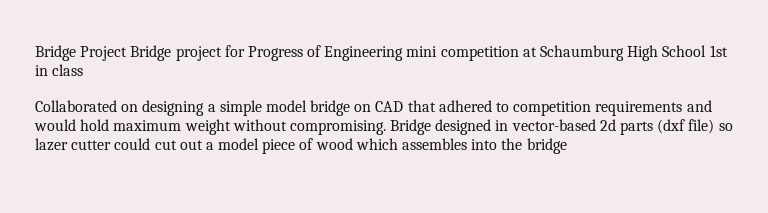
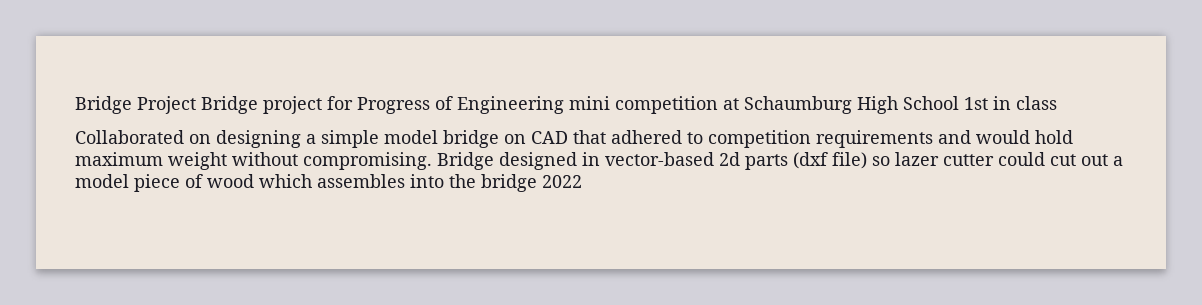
(567, 146) none -> [542,175,582,188] 2022

